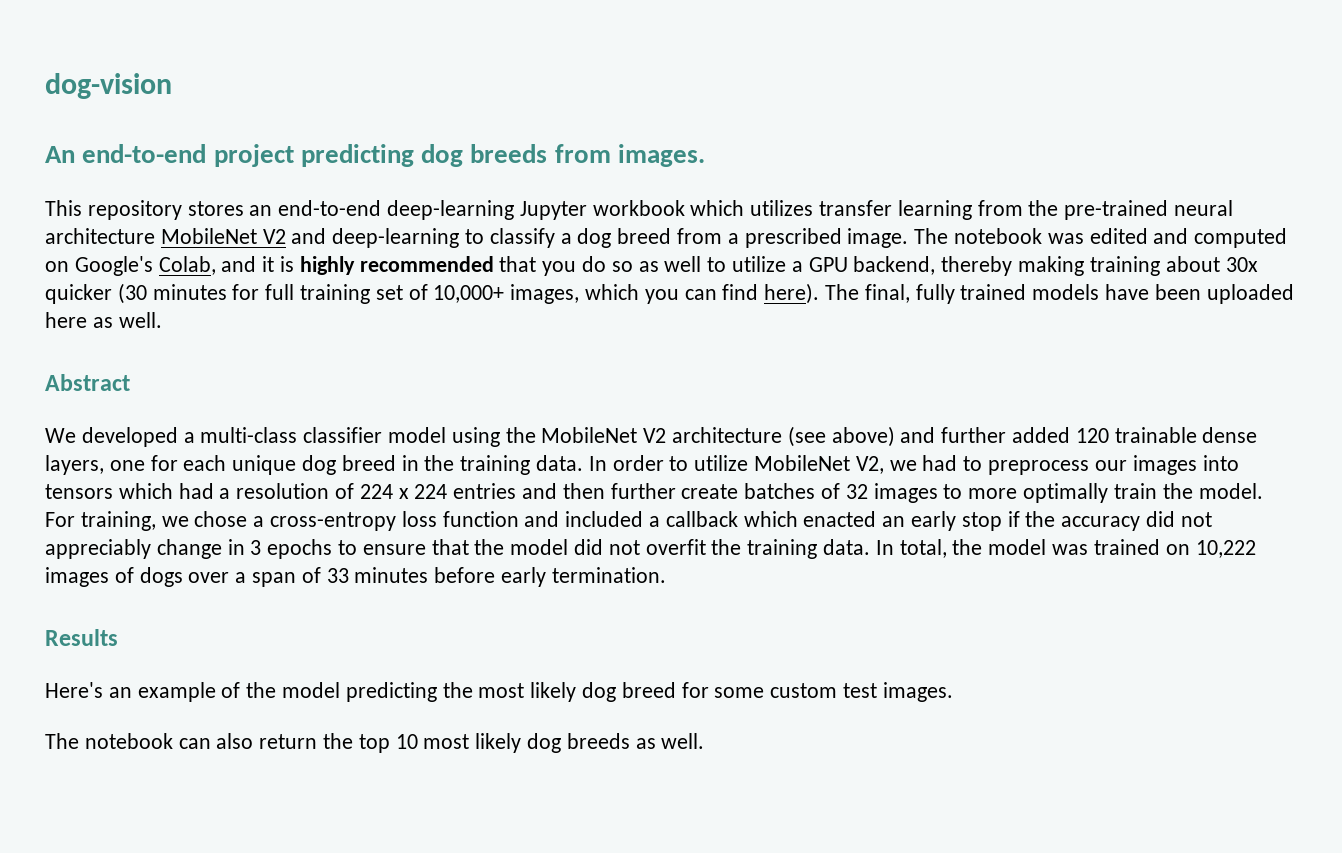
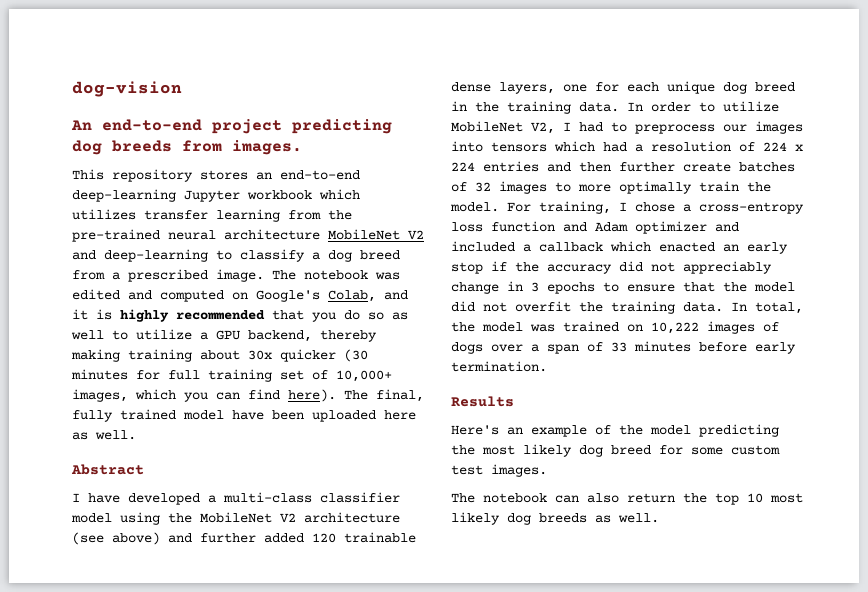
[1032,284,1100,300] models -> [183,410,224,420] model
[45,428,76,443] We -> [72,493,120,503] I have
[889,460,917,471] we -> [563,122,571,131] I
[161,516,189,527] we -> [619,202,627,211] I
(560, 519) none -> [595,221,739,234] Adam optimizer and

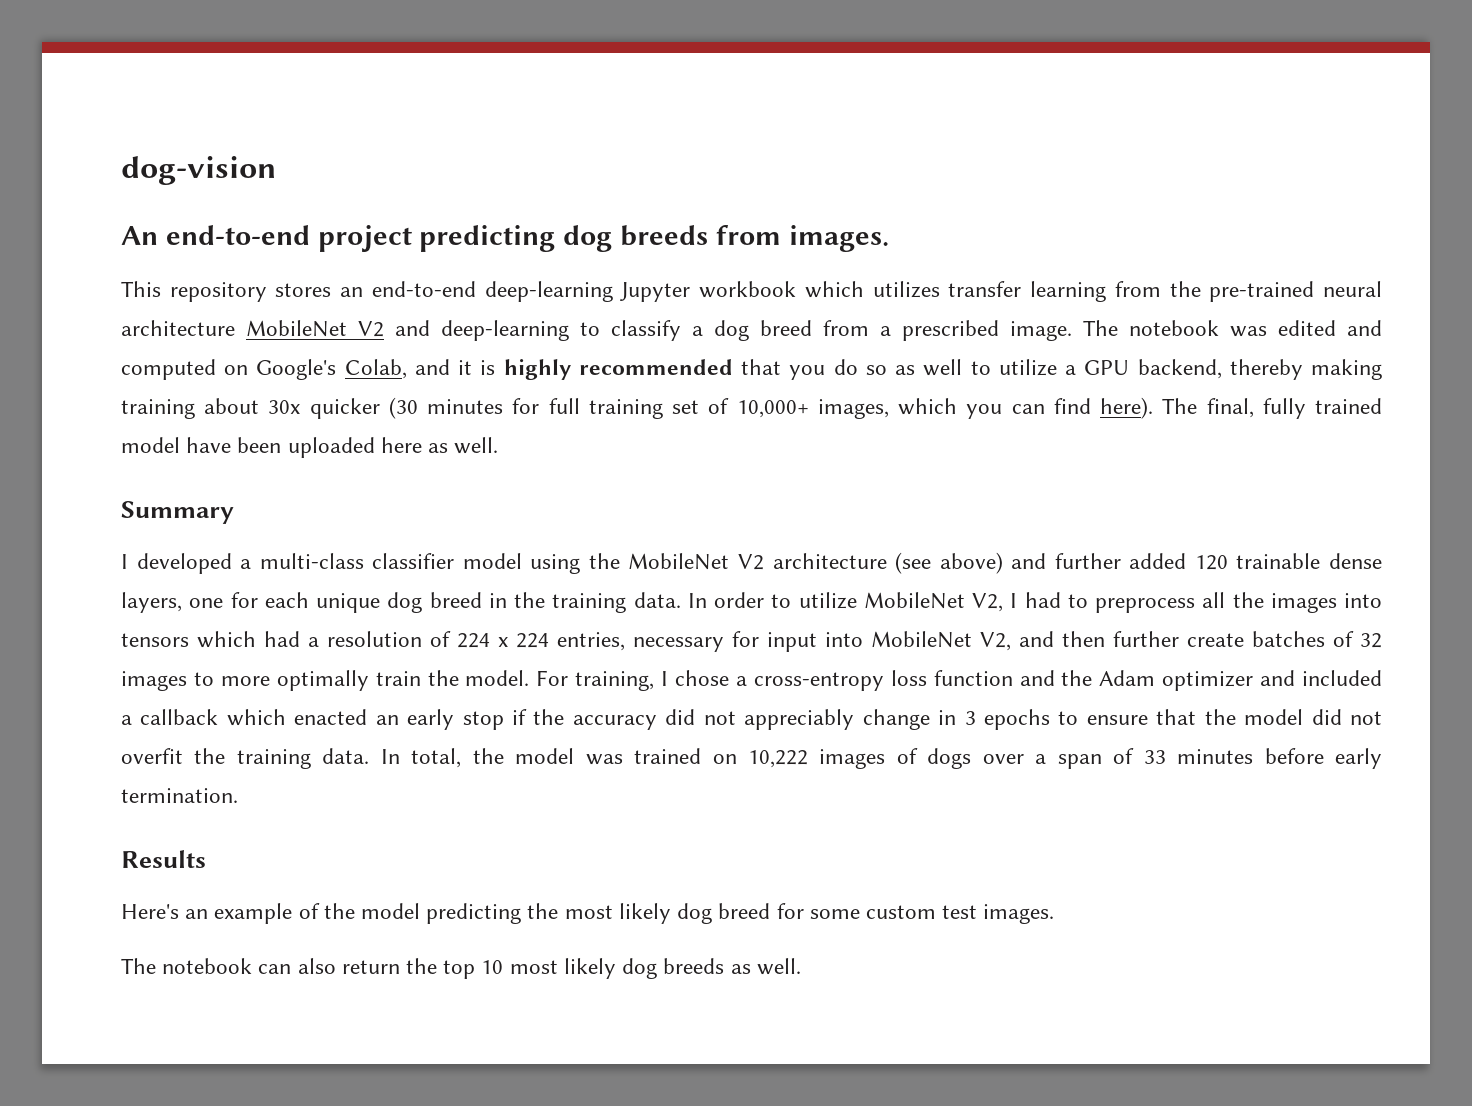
[71,464,144,475] [72,493,120,503] Abstract // I have -> [121,501,234,524] [121,554,128,569] Summary // I
[723,124,747,132] our -> [1202,592,1264,608] all the
[483,161,539,172] entries -> [557,631,1011,652] entries, necessary for input into MobileNet V2,
(587, 227) none -> [1061,670,1093,686] the

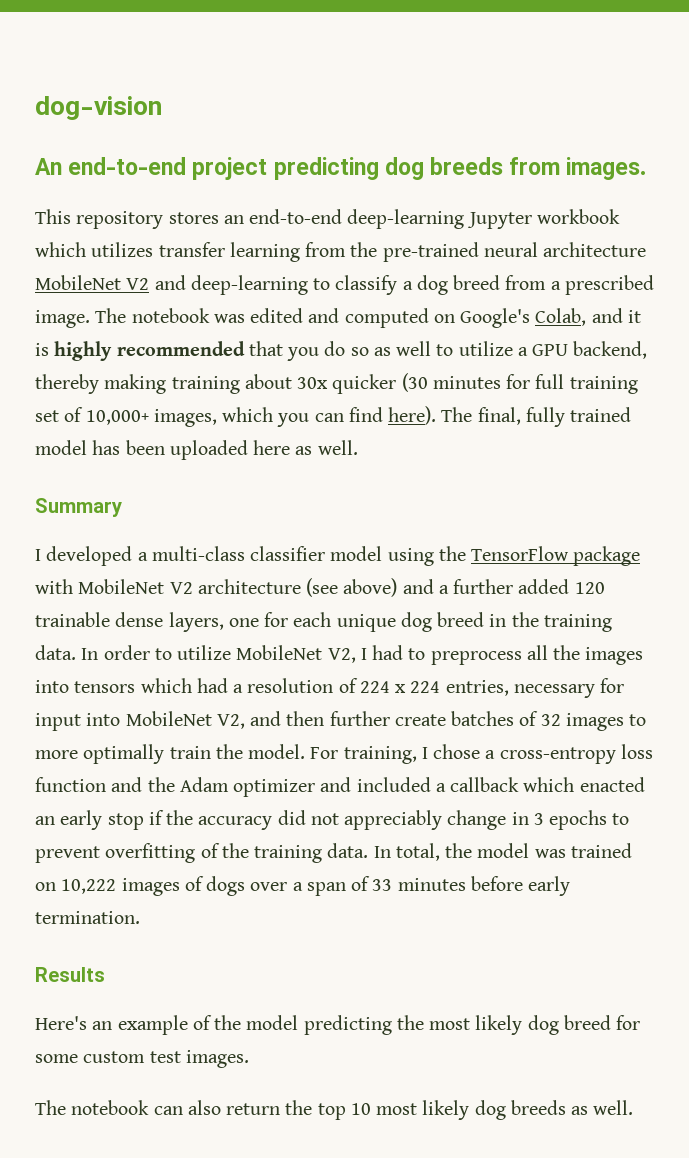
[186,437,232,453] have -> [92,440,121,455] has
(620, 561) none -> [471,546,641,566] [35,579,73,594] TensorFlow package with
(1047, 561) none -> [438,585,449,594] a
[1086,709,1383,725] [121,748,183,764] ensure that the model did not overfit -> [35,843,220,863] prevent overfitting of

